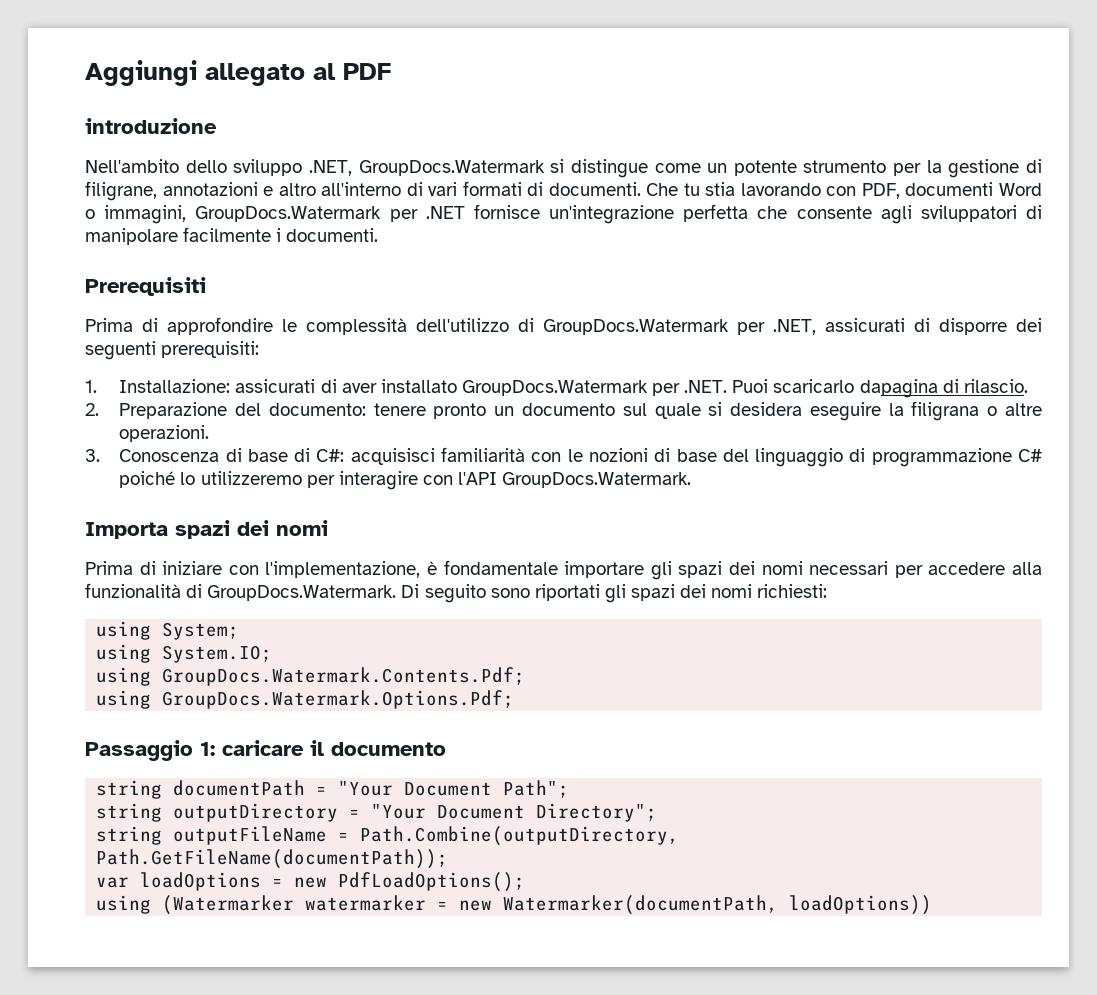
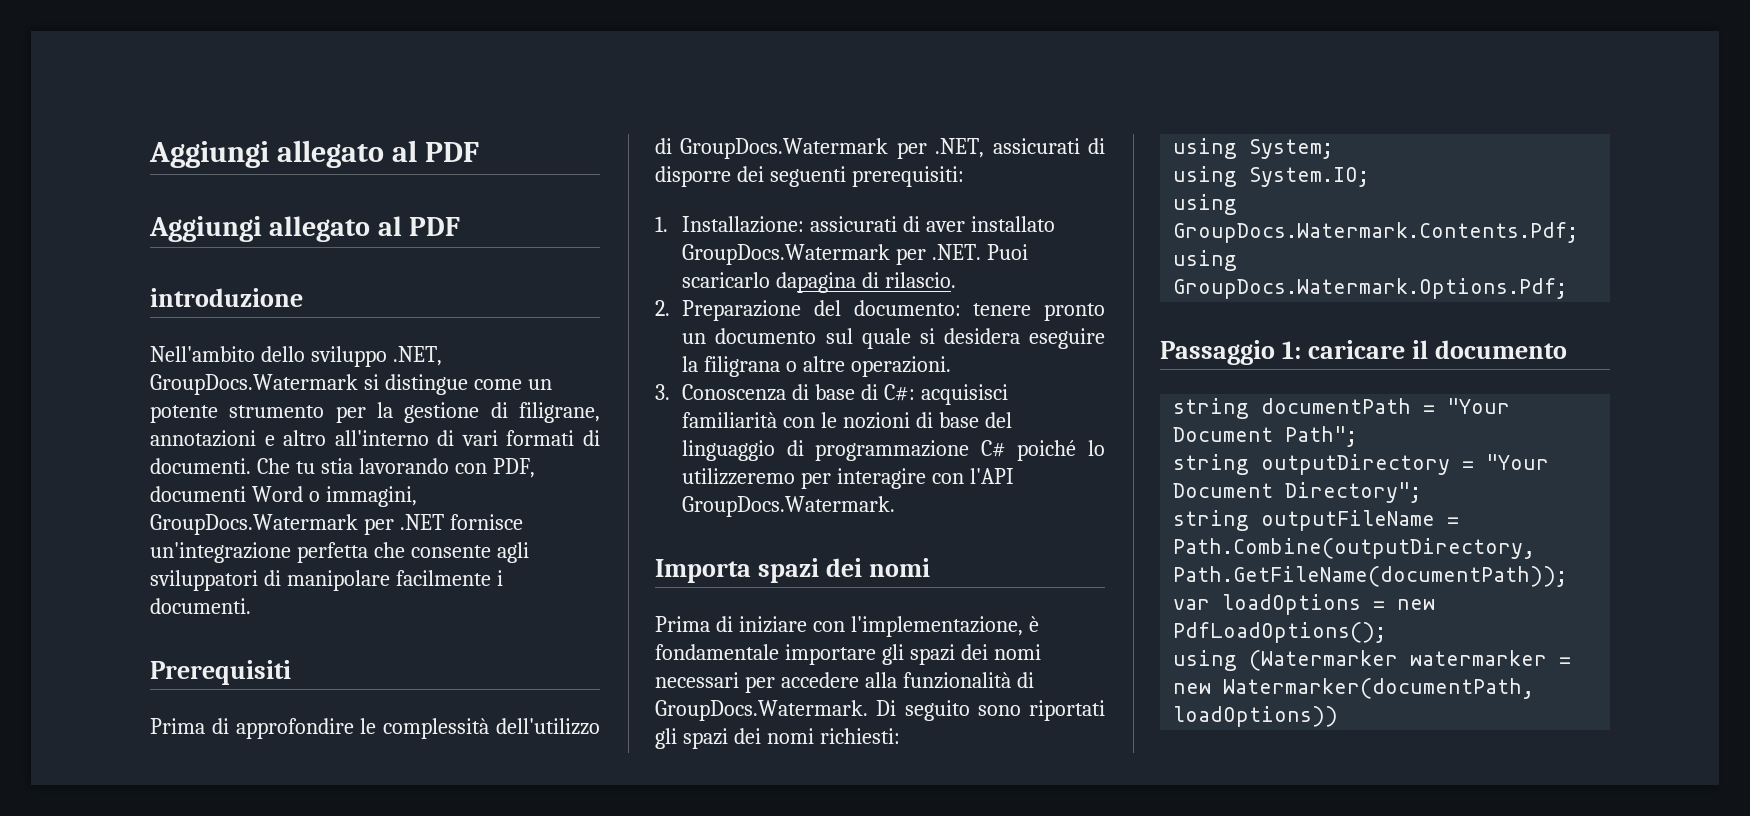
[85,60,391,86] Aggiungi allegato al PDF -> [149,140,480,168] [149,216,461,242] Aggiungi allegato al PDF // Aggiungi allegato al PDF

